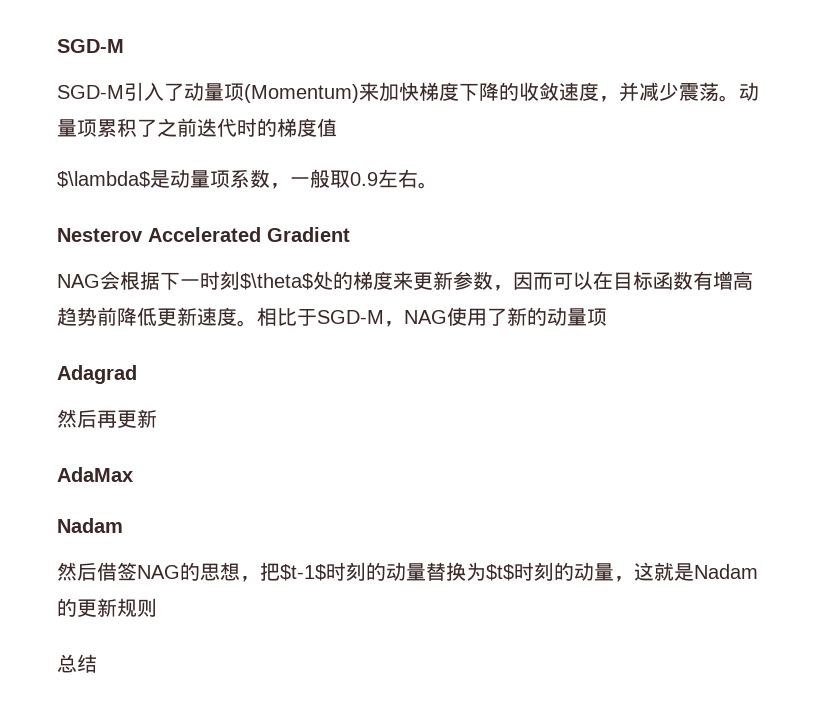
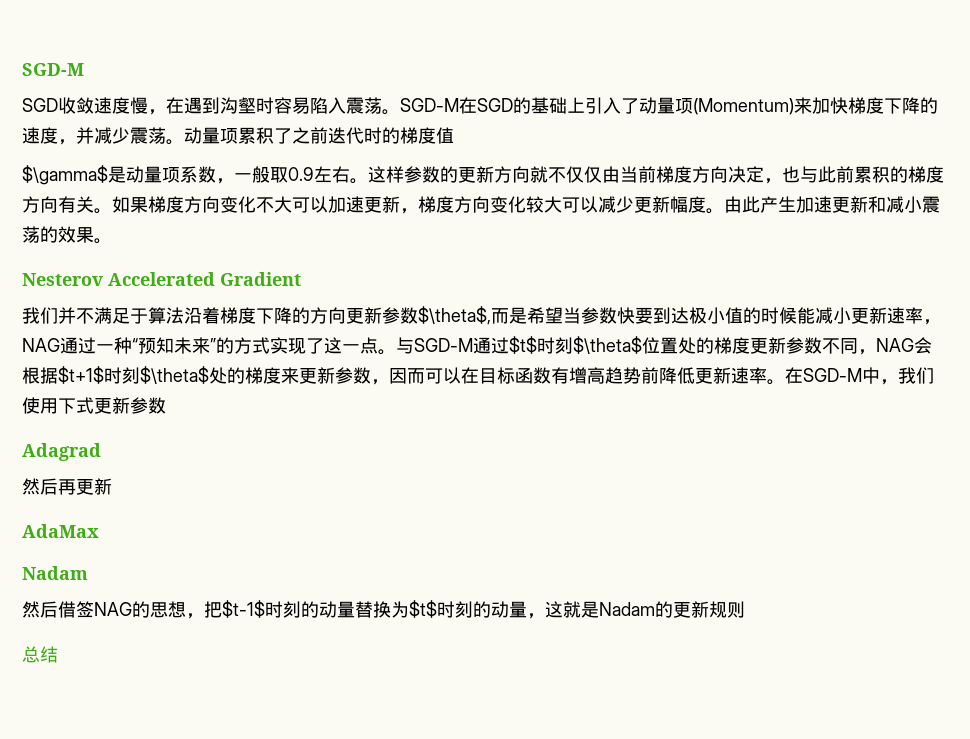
[57,85,124,99] SGD-M -> [22,97,585,115] SGD收敛速度慢，在遇到沟壑时容易陷入震荡。SGD-M在SGD的基础上
[519,82,559,101] 收敛 -> (938, 105) none
[57,171,150,188] $\lambda$ -> [22,165,108,185] $\gamma$
[57,227,350,242] // Nesterov Accelerated Gradient // -> [368,166,944,184] [22,196,940,214] [22,226,112,244] [22,272,301,286] [22,306,941,325] [22,336,876,355] 这样参数的更新方向就不仅仅由当前梯度方向决定，也与此前累积的梯度方向有关。如果梯度方向变化不大可以加速更新，梯度方向变化较大可以减少更新幅度。由此产生加速更新和减小震荡的效果。 // Nesterov Accelerated Gradient // 我们并不满足于算法沿着梯度下降的方向更新参数$\theta$,而是希望当参数快要到达极小值的时候能减小更新速率，NAG通过一种“预知未来”的方式实现了这一点。与SGD-M通过$t$时刻$\theta$位置处的梯度更新参数不同，
[160,272,200,290] 下一 -> [58,366,104,384] $t+1$
[217,307,607,327] 度。相比于SGD-M，NAG使用了新的动量项 -> [749,367,934,385] [22,397,166,414] 率。在SGD-M中，我们使用下式更新参数

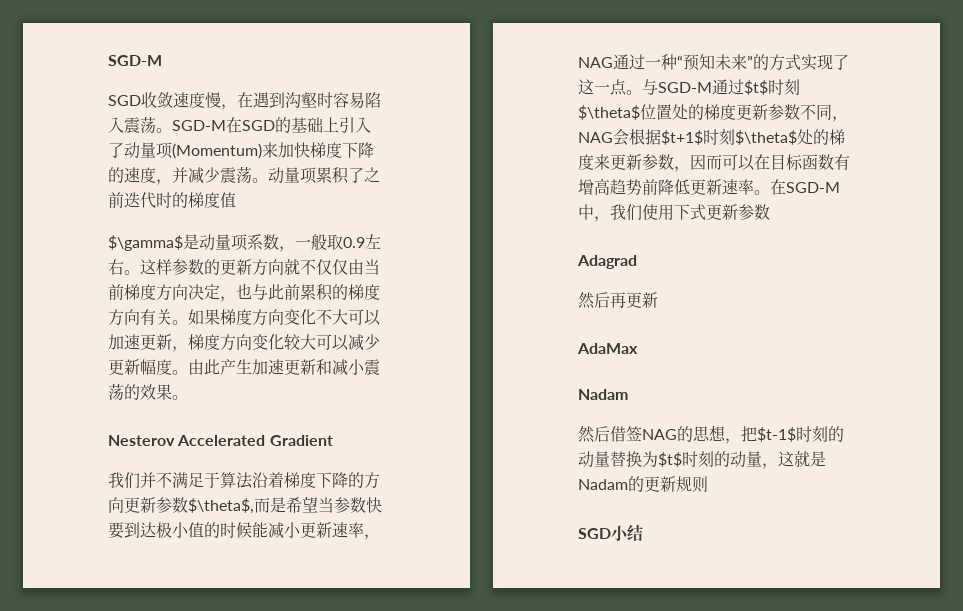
[22,646,40,663] 总 -> [578,525,629,541] SGD小

